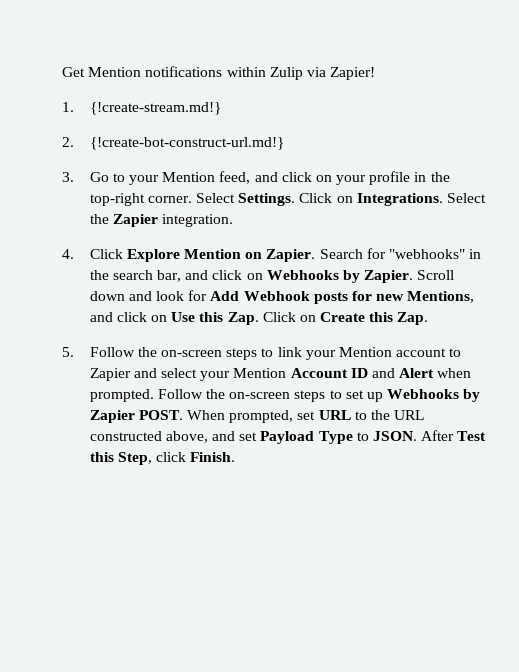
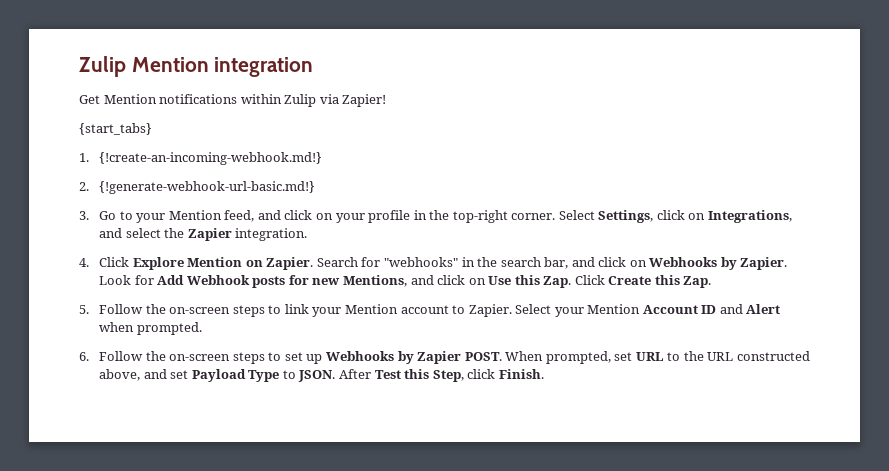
(62, 72) none -> [79,56,314,77] Zulip Mention integration //
[62,102,221,115] [62,137,284,150] 1. {!create-stream.md!} // 2. {!create-bot-construct-url.md!} -> [79,123,152,135] [79,152,323,165] [79,181,316,194] {start_tabs} // 1. {!create-an-incoming-webhook.md!} // 2. {!generate-webhook-url-basic.md!}
[238,193,486,206] Settings. Click on Integrations. Select -> [598,210,792,223] [99,228,161,238] Settings, click on Integrations, and select
[417,270,455,280] [89,291,184,301] Scroll down and look -> [99,275,132,285] Look
[299,315,316,322] on -> (605, 280) none
[89,368,197,381] Zapier and select -> [468,304,552,317] Zapier. Select
(154, 395) none -> [79,352,89,361] // 6.

